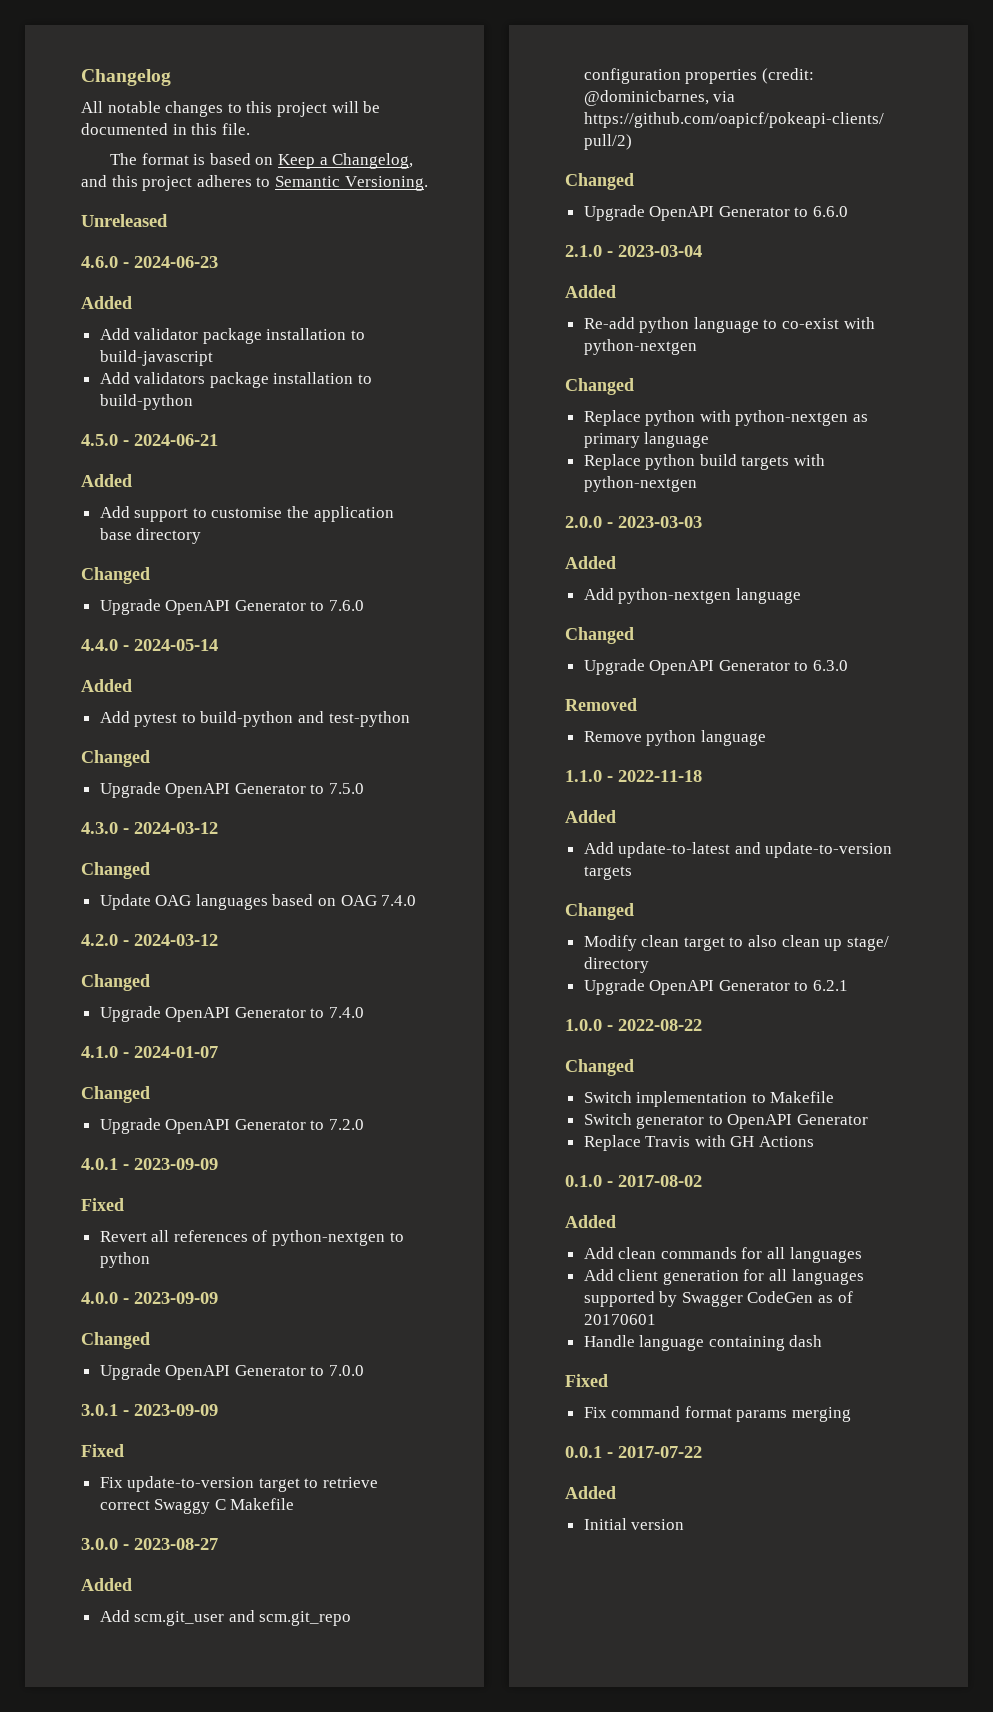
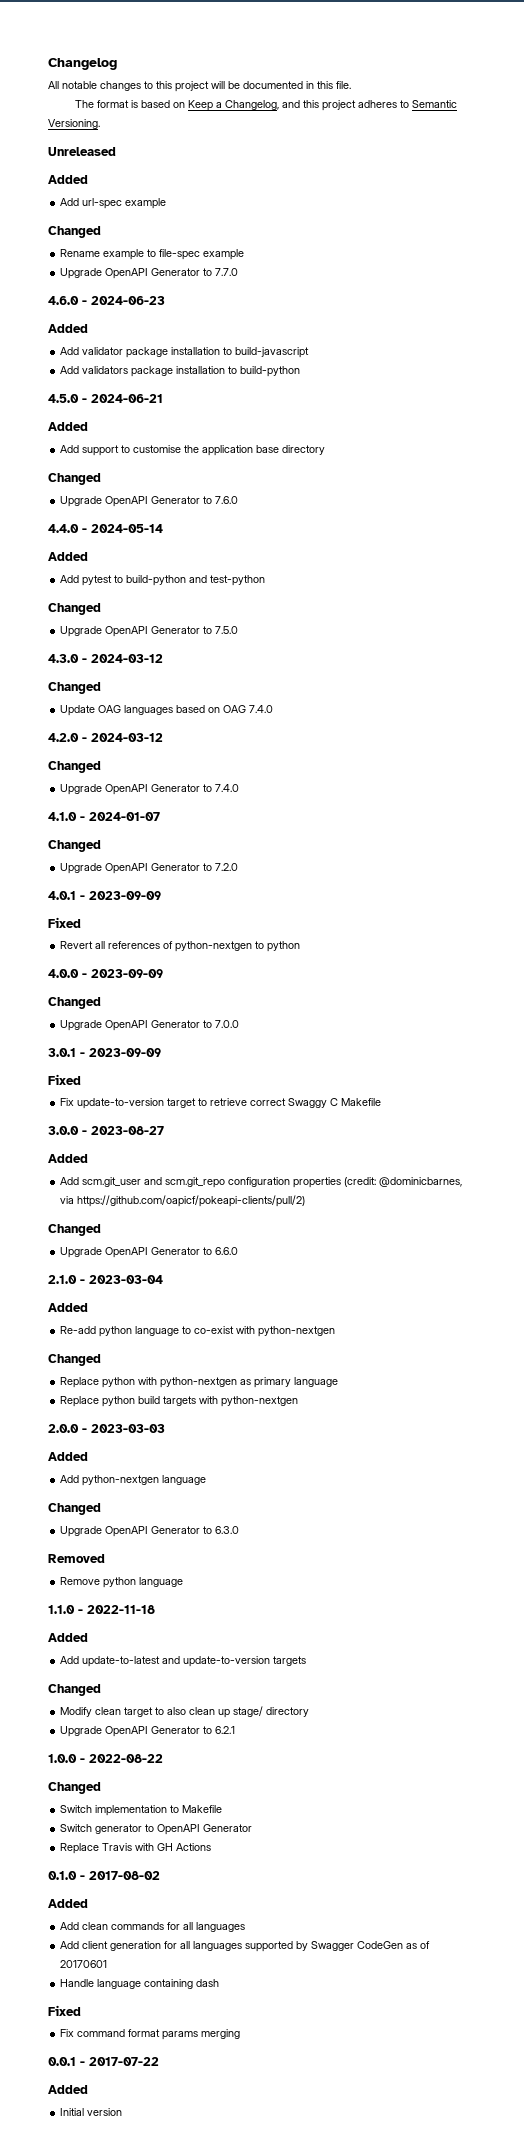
(168, 220) none -> [48,175,88,184] [60,198,167,209] [48,226,101,238] [60,249,245,260] [60,268,239,279] // Added // Add url-spec example // Changed // Rename example to file-spec example // Upgrade OpenAPI Generator to 7.7.0

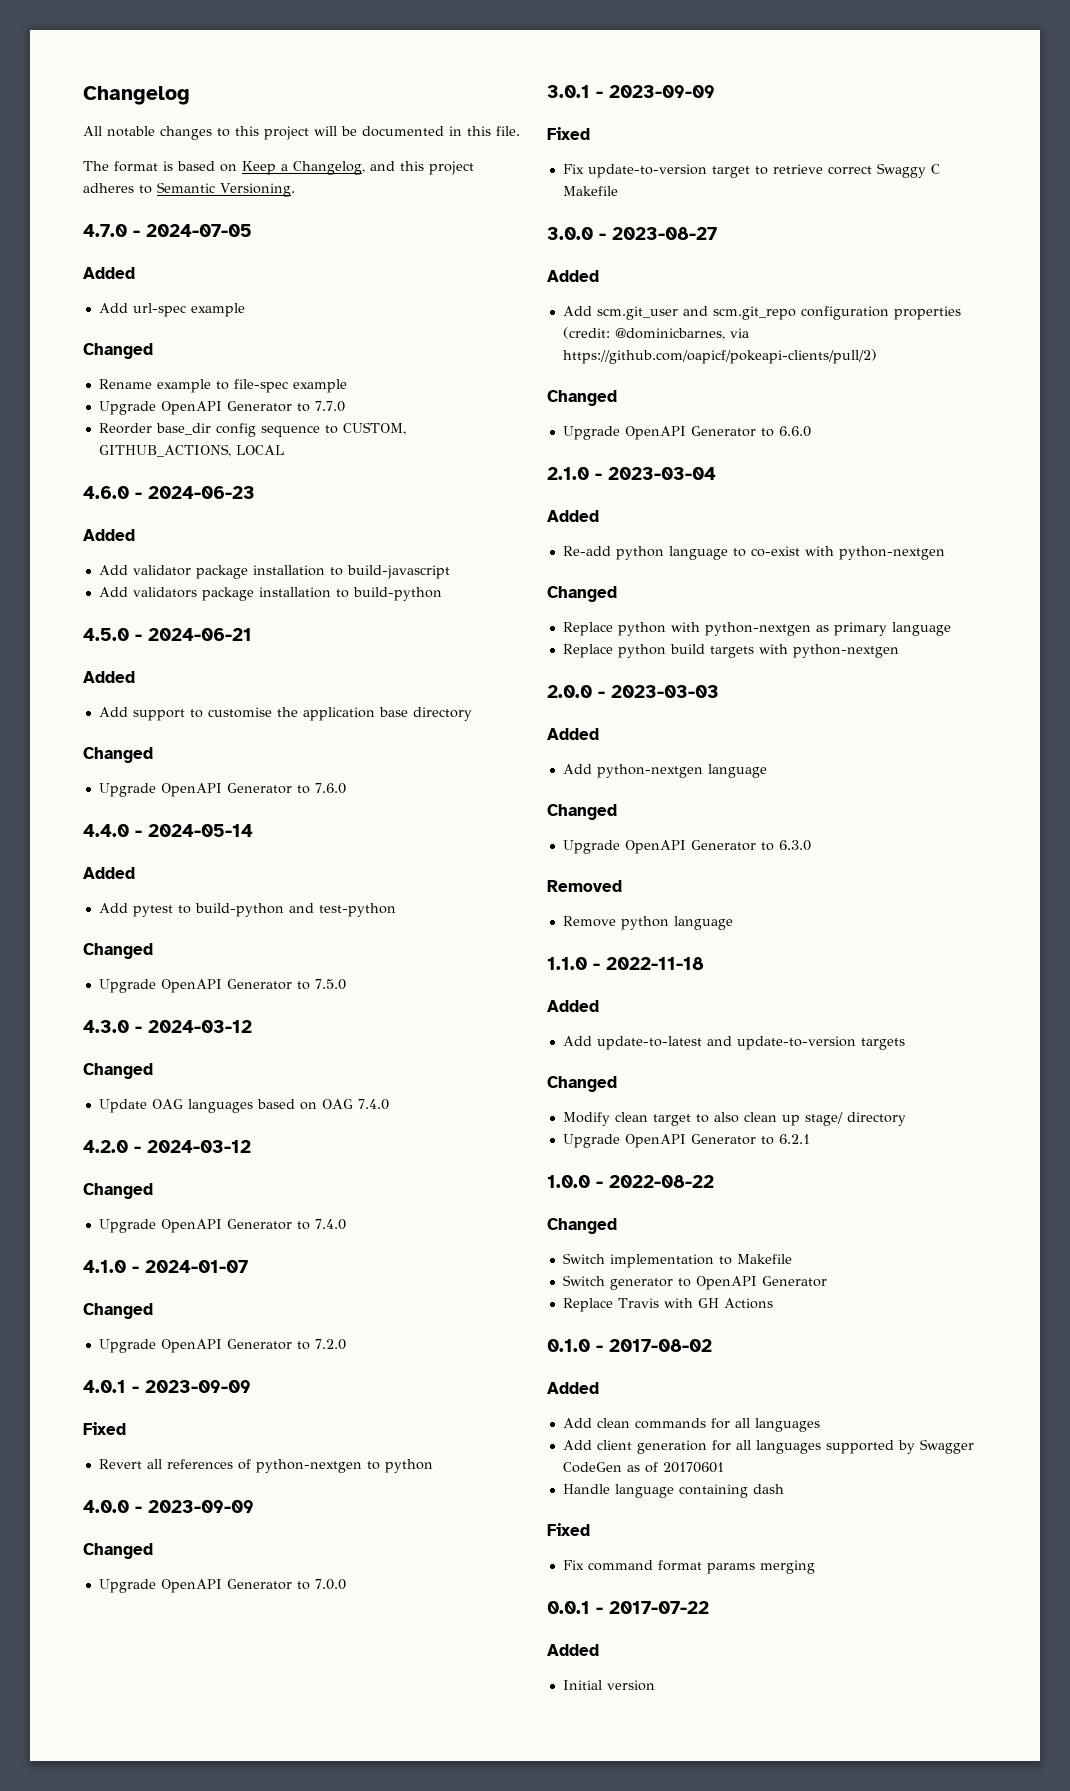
[48,147,116,156] Unreleased -> [83,224,252,237] 4.7.0 - 2024-07-05
(239, 272) none -> [98,422,406,437] [98,444,284,457] // Reorder base_dir config sequence to CUSTOM, GITHUB_ACTIONS, LOCAL

